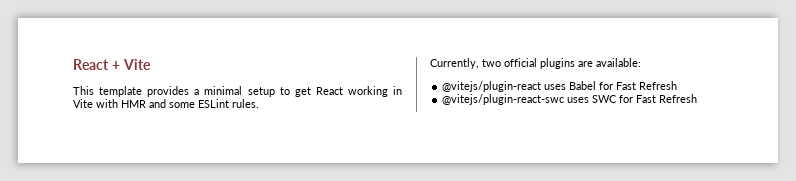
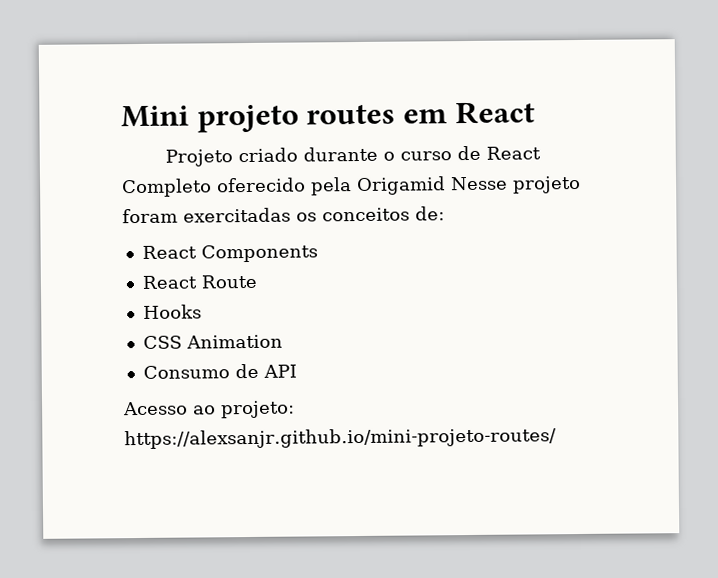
[73,59,151,70] [73,86,402,97] [73,99,259,108] [430,58,641,69] [442,81,678,92] [442,94,698,105] React + Vite // This template provides a minimal setup to get React working in Vite with HMR and some ESLint rules. // Currently, two official plugins are available: // @vitejs/plugin-react uses Babel for Fast Refresh // @vitejs/plugin-react-swc uses SWC for Fast Refresh -> [121,101,536,133] [164,145,541,167] [121,175,581,198] [122,206,445,224] [141,244,318,263] [141,274,257,289] [142,304,202,319] [142,334,283,349] [142,363,297,379] [123,400,295,419] [124,427,557,450] Mini projeto routes em React // Projeto criado durante o curso de React Completo oferecido pela Origamid Nesse projeto foram exercitadas os conceitos de: // React Components // React Route // Hooks // CSS Animation // Consumo de API // Acesso ao projeto: https://alexsanjr.github.io/mini-projeto-routes/

